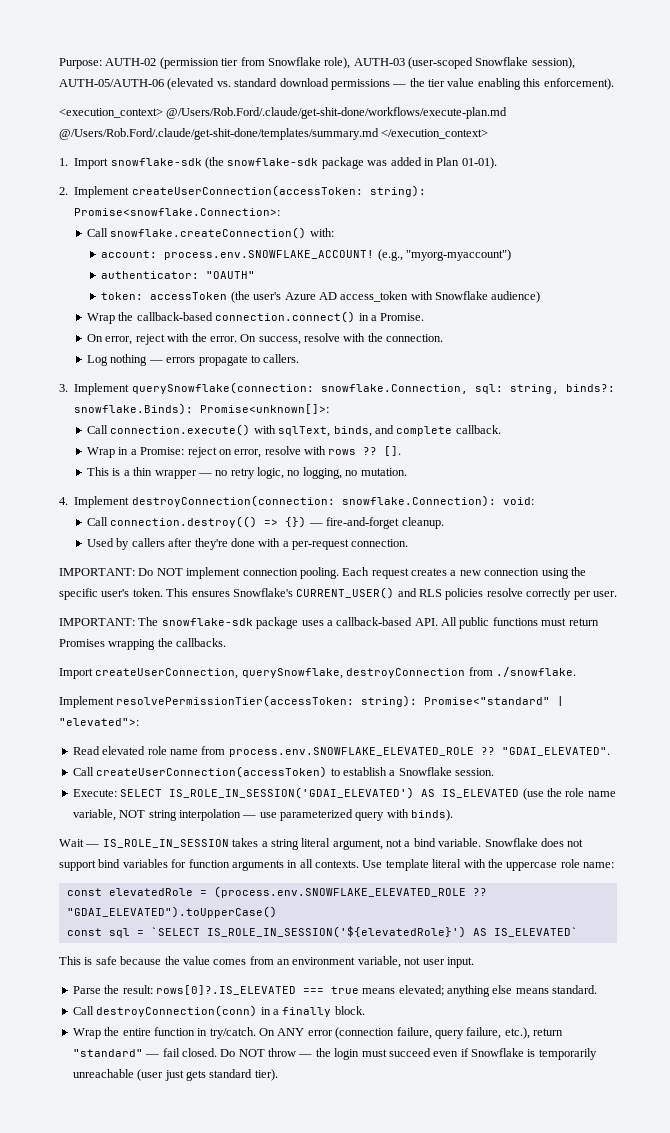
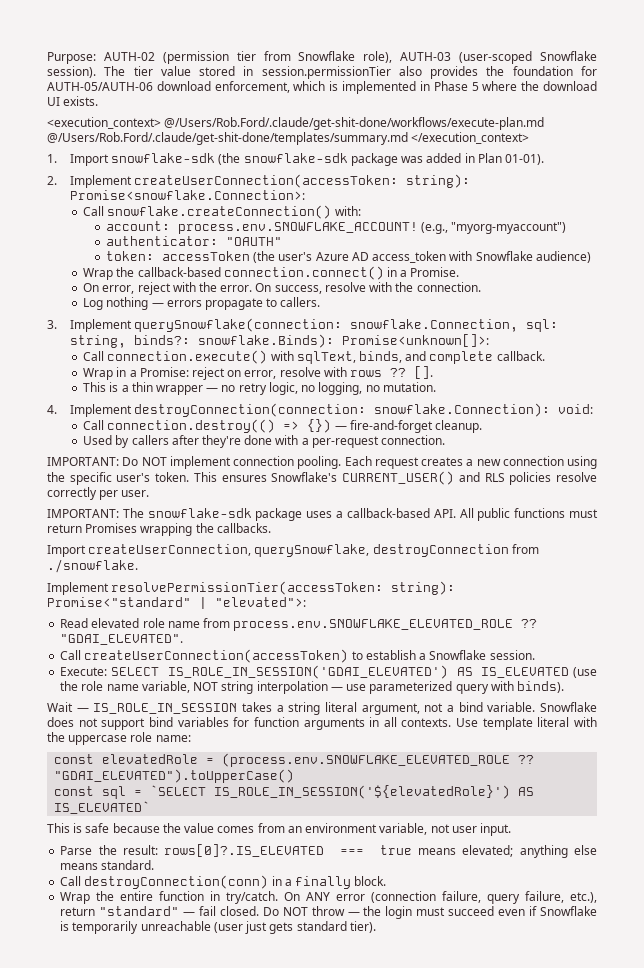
[531,57,575,69] [59,78,614,90] session), AUTH-05/AUTH-06 (elevated vs. standard download permissions — the tier value enabling this enforcement). -> [47,66,597,79] [47,81,597,94] [47,96,99,106] session). The tier value stored in session.permissionTier also provides the foundation for AUTH-05/AUTH-06 download enforcement, which is implemented in Phase 5 where the download UI exists.

